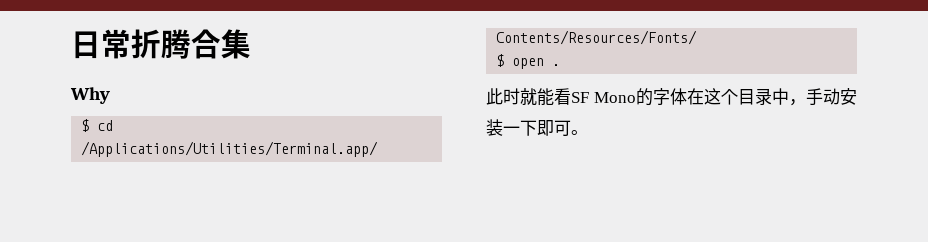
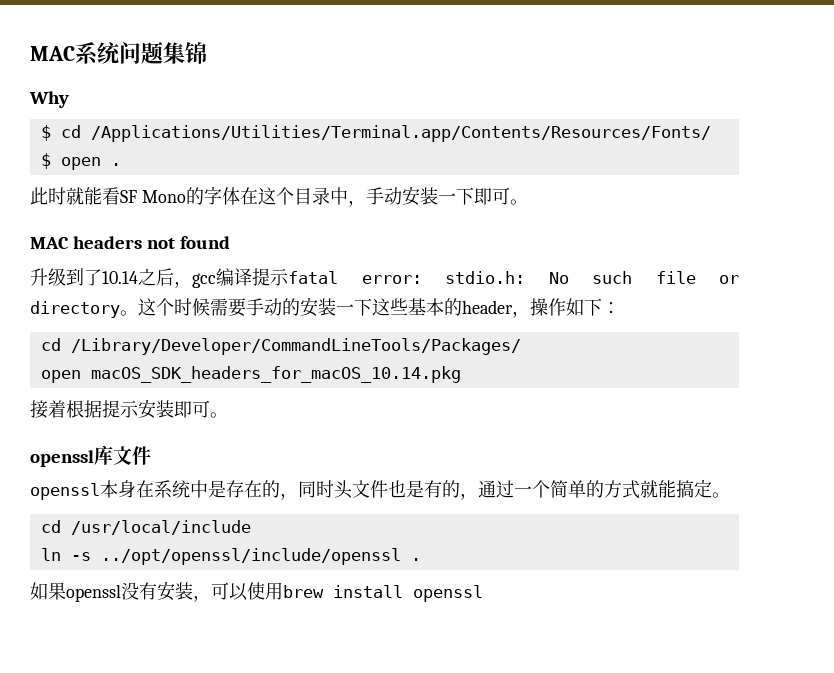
[71,29,221,59] 日常折腾合 -> [30,41,163,65] MAC系统问题
(251, 44) none -> [185,42,207,64] 锦
(588, 132) none -> [30,236,231,249] [30,268,739,288] [30,297,620,318] [40,338,521,355] [40,366,461,383] [30,399,228,419] [30,445,151,467] [30,479,730,500] [40,520,251,535] [40,548,421,565] [30,581,483,602] // MAC headers not found // 升级到了10.14之后，gcc编译提示fatal error: stdio.h: No such file or directory。这个时候需要手动的安装一下这些基本的header，操作如下： // cd /Library/Developer/CommandLineTools/Packages/ // open macOS_SDK_headers_for_macOS_10.14.pkg // 接着根据提示安装即可。 // openssl库文件 // openssl本身在系统中是存在的，同时头文件也是有的，通过一个简单的方式就能搞定。 // cd /usr/local/include // ln -s ../opt/openssl/include/openssl . // 如果openssl没有安装，可以使用brew install openssl

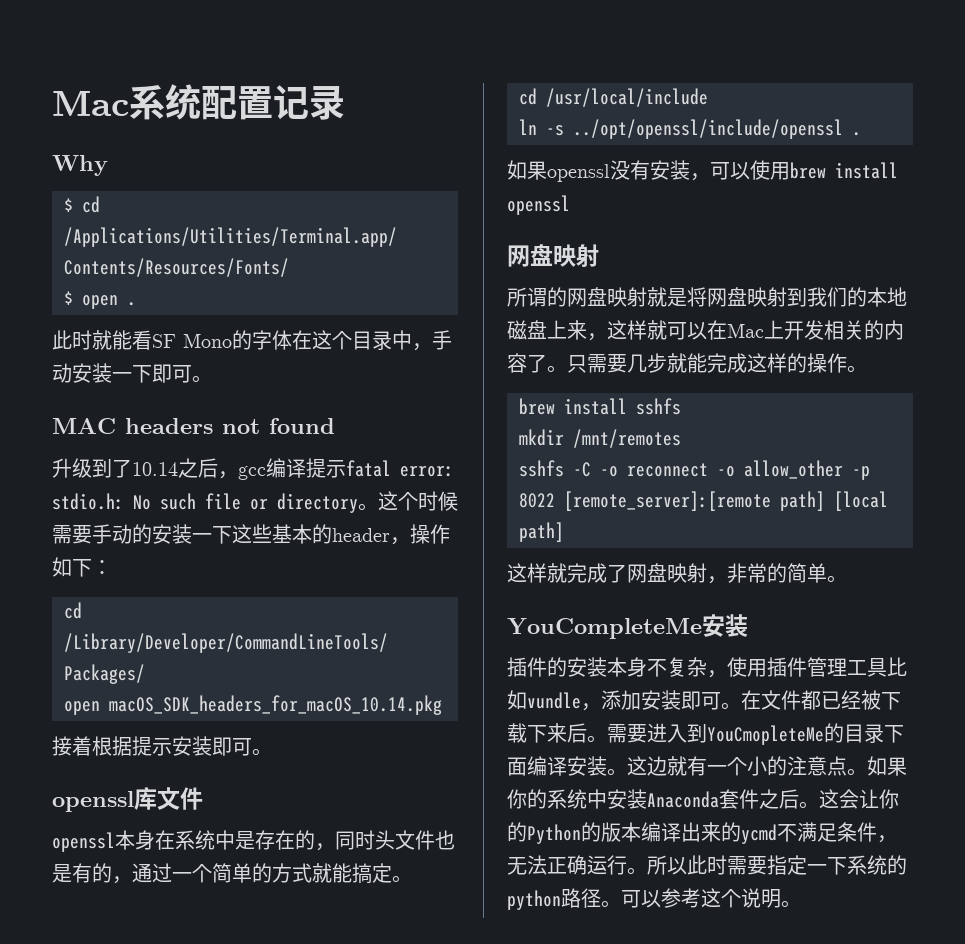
[30,41,207,65] MAC系统问题集锦 -> [52,84,345,120] Mac系统配置记录
(483, 593) none -> [507,244,599,267] [507,287,907,307] [507,320,904,341] [507,353,867,373] [519,398,681,415] [519,429,681,448] [519,460,870,480] [519,491,888,511] [519,522,564,542] [507,563,847,584] [507,614,748,639] [507,657,907,678] [507,690,901,711] [507,723,904,745] [507,756,907,776] [507,789,899,809] [507,822,897,844] [507,855,907,875] [507,888,801,910] // 网盘映射 // 所谓的网盘映射就是将网盘映射到我们的本地磁盘上来，这样就可以在Mac上开发相关的内容了。只需要几步就能完成这样的操作。 // brew install sshfs // mkdir /mnt/remotes // sshfs -C -o reconnect -o allow_other -p 8022 [remote_server]:[remote path] [local path] // 这样就完成了网盘映射，非常的简单。 // YouCompleteMe安装 // 插件的安装本身不复杂，使用插件管理工具比如vundle，添加安装即可。在文件都已经被下载下来后。需要进入到YouCmopleteMe的目录下面编译安装。这边就有一个小的注意点。如果你的系统中安装Anaconda套件之后。这会让你的Python的版本编译出来的ycmd不满足条件，无法正确运行。所以此时需要指定一下系统的python路径。可以参考这个说明。

